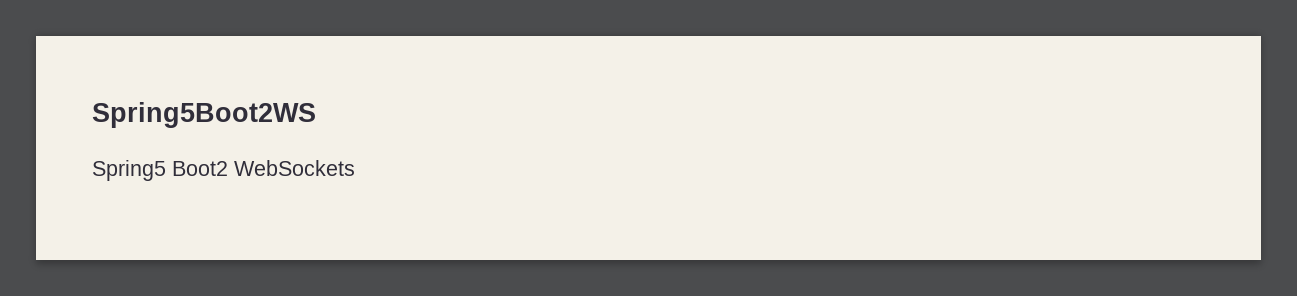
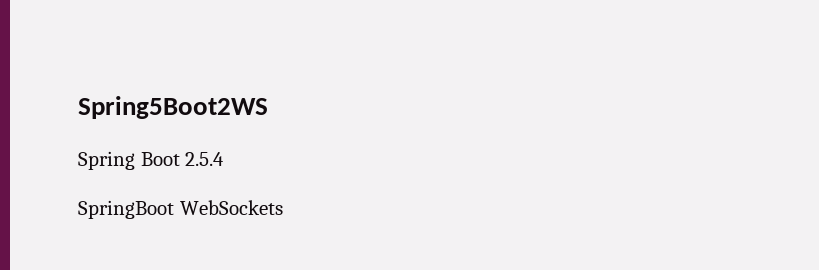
[92,160,228,181] Spring5 Boot2 -> [78,151,225,170] [78,200,174,219] Spring Boot 2.5.4 // SpringBoot

